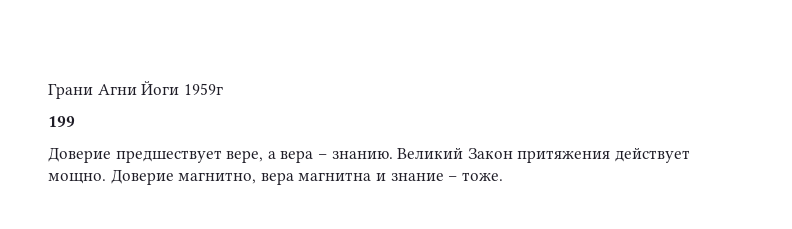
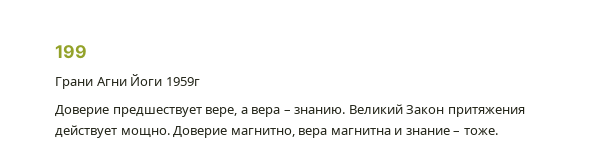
(48, 91) none -> [55,45,87,59] 199 //
[48,116,75,127] // 199 -> (200, 81) none

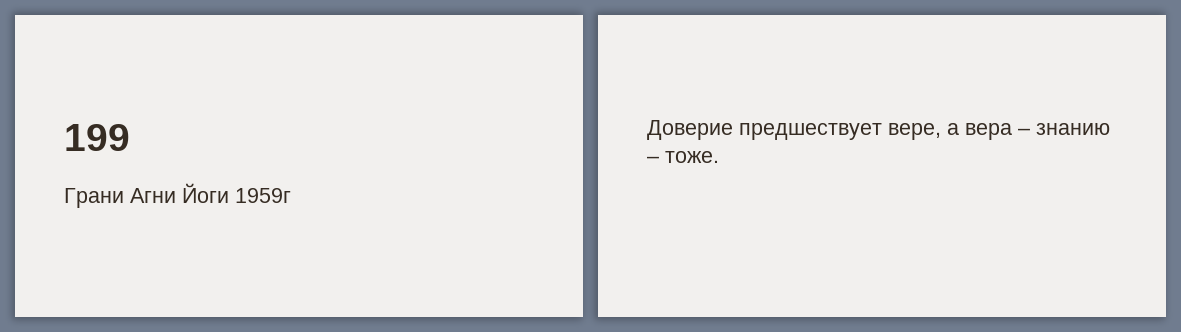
[294,104,525,117] [55,125,450,138] знанию. Великий Закон притяжения действует мощно. Доверие магнитно, вера магнитна и знание -> [1036,123,1110,135] знанию

